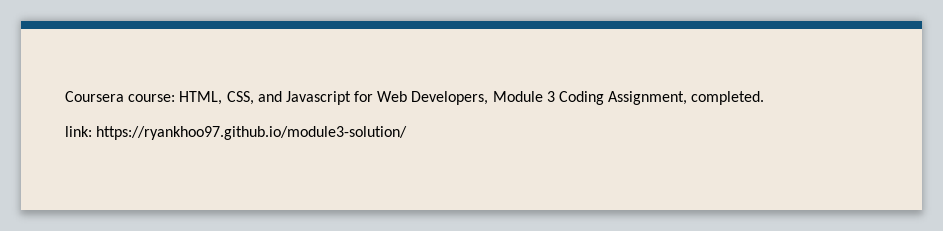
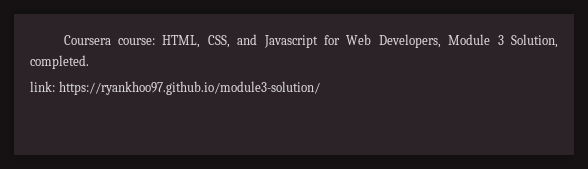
[559,91,688,105] Coding Assignment, -> [511,34,559,48] Solution,

